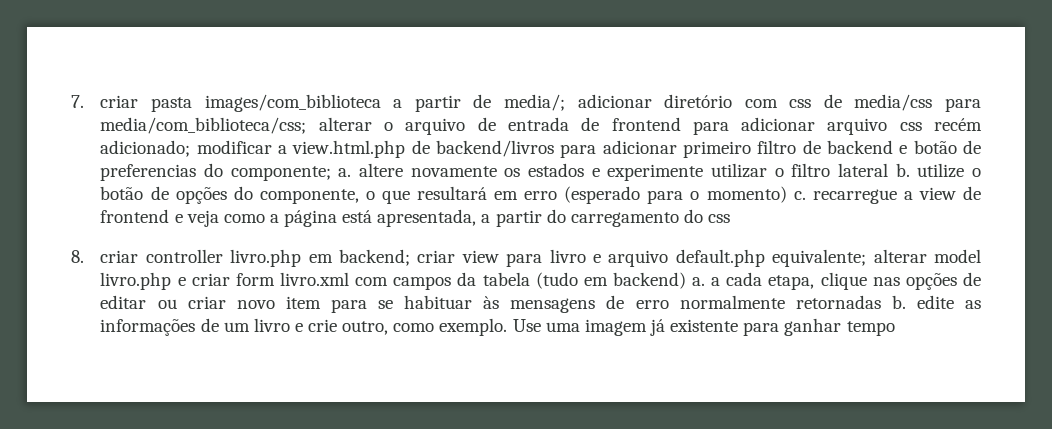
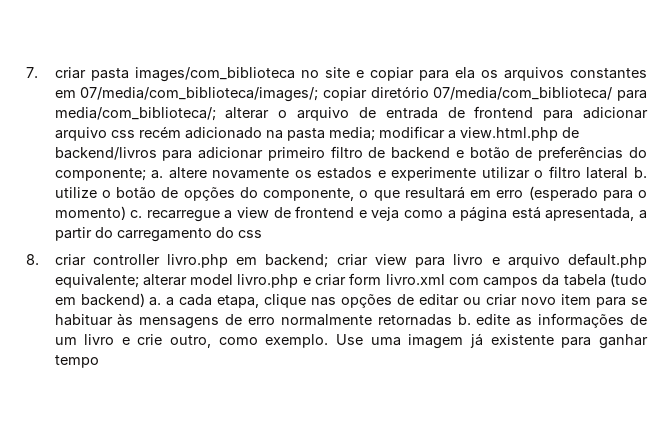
[393,94,982,112] [100,117,307,134] a partir de media/; adicionar diretório com css de media/css para media/com_biblioteca/css; -> [300,67,648,81] [54,86,647,102] [54,107,216,121] no site e copiar para ela os arquivos constantes em 07/media/com_biblioteca/images/; copiar diretório 07/media/com_biblioteca/ para media/com_biblioteca/;
[100,140,191,157] adicionado; -> [184,127,375,141] adicionado na pasta media;
[100,164,197,181] preferencias -> [538,146,624,161] preferências

